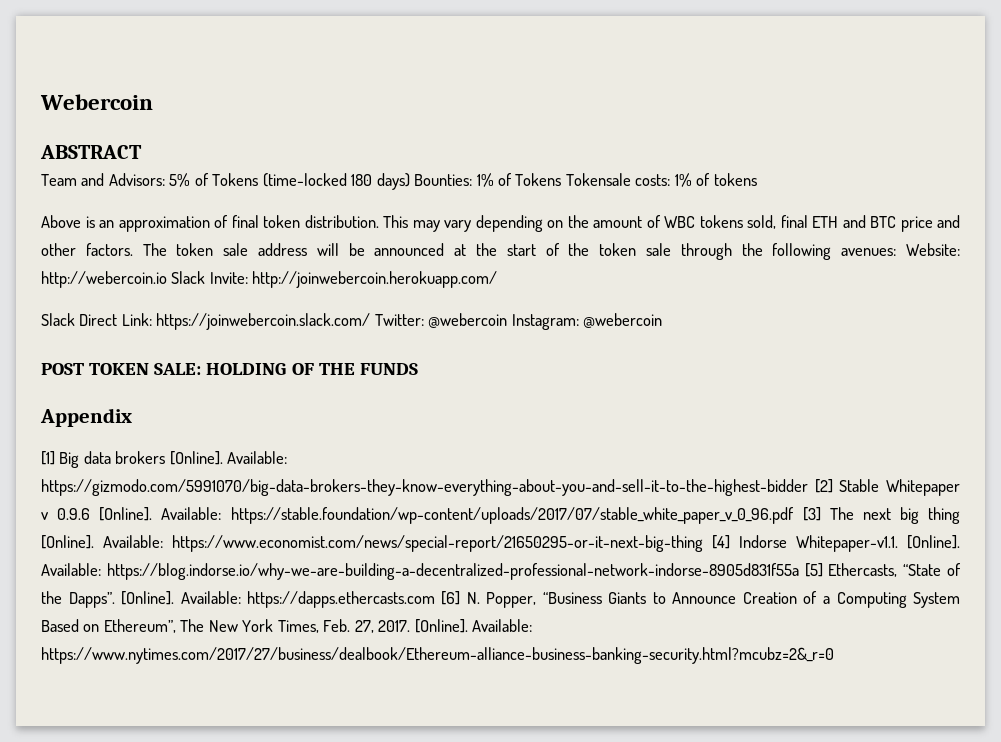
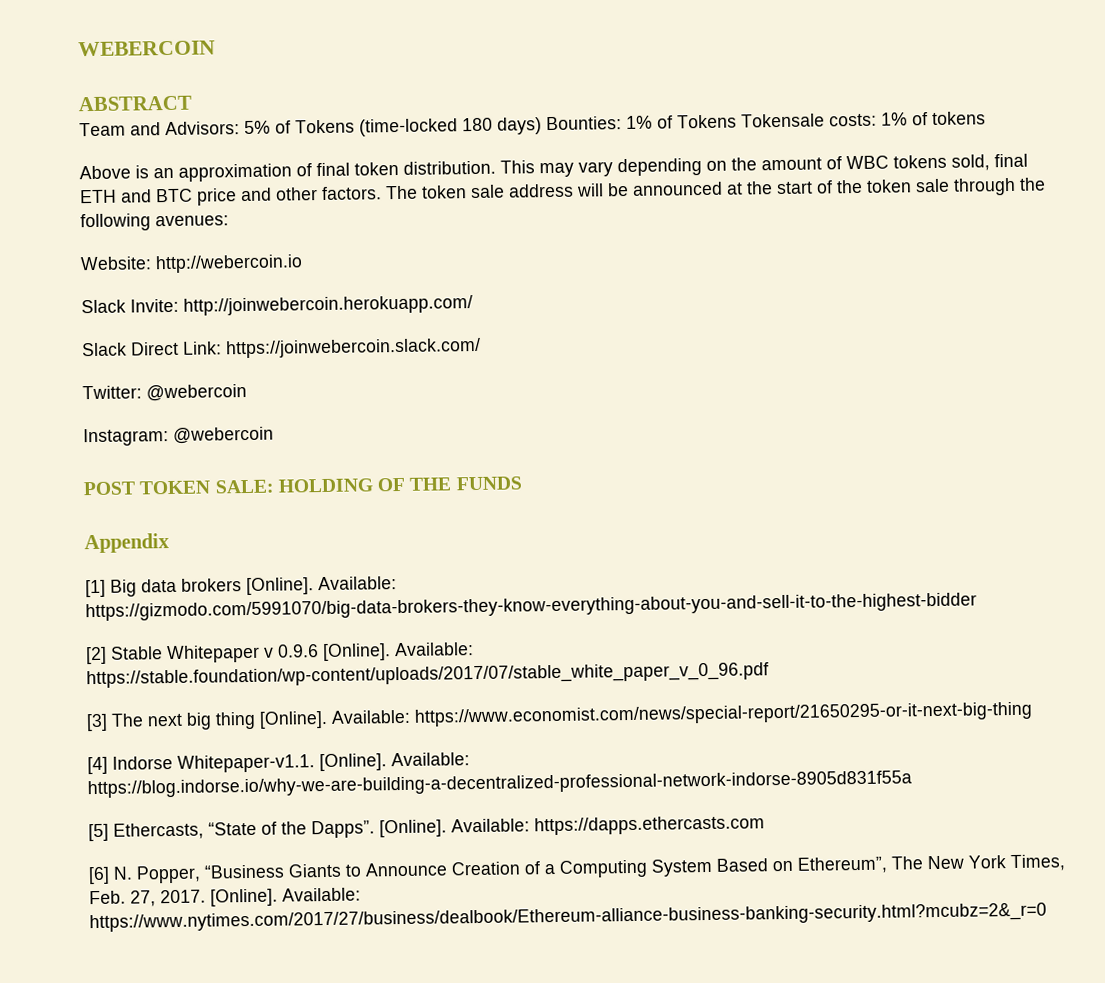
[40,94,153,110] Webercoin -> [78,40,216,57] WEBERCOIN
(897, 252) none -> (229, 221) //
(167, 279) none -> (303, 264) //
(371, 321) none -> (481, 348) //
(508, 320) none -> (247, 392) //
(808, 487) none -> (977, 607) //
(795, 515) none -> (769, 675) //
(704, 543) none -> (1033, 714) //
(799, 571) none -> (912, 784) //
(436, 599) none -> (765, 825) //

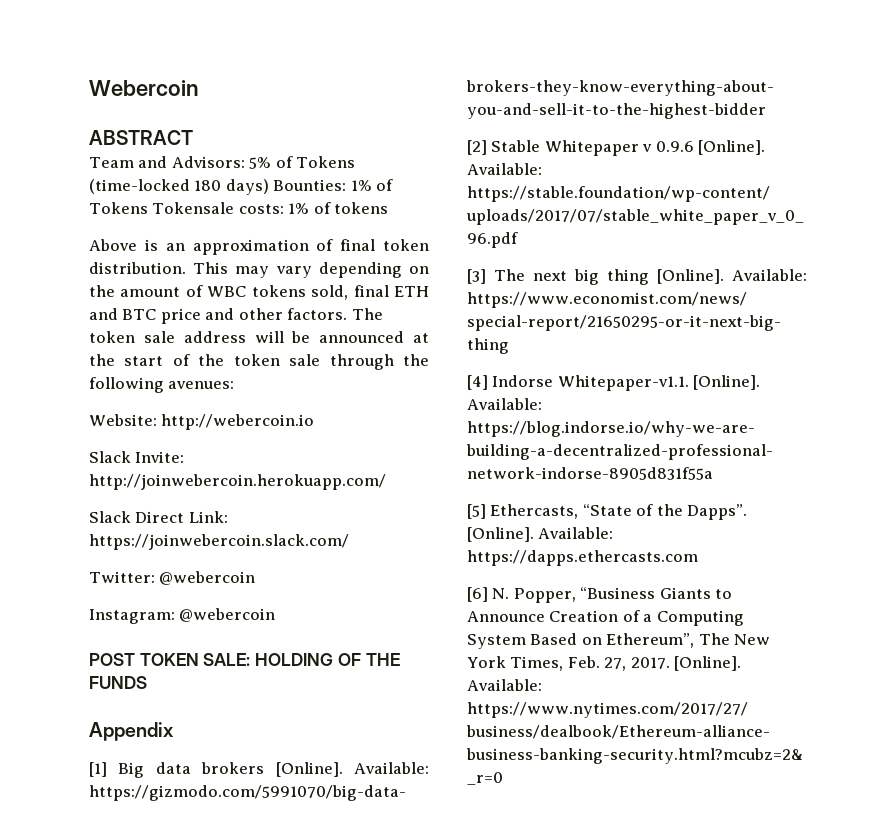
[78,40,216,57] WEBERCOIN -> [89,80,199,96] Webercoin

